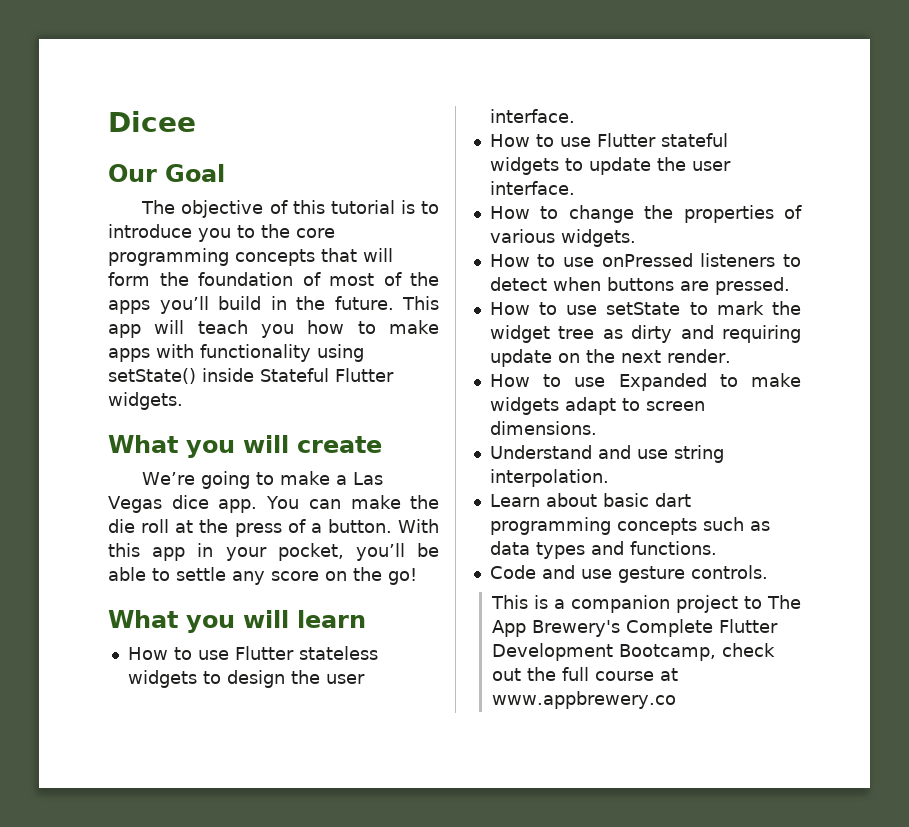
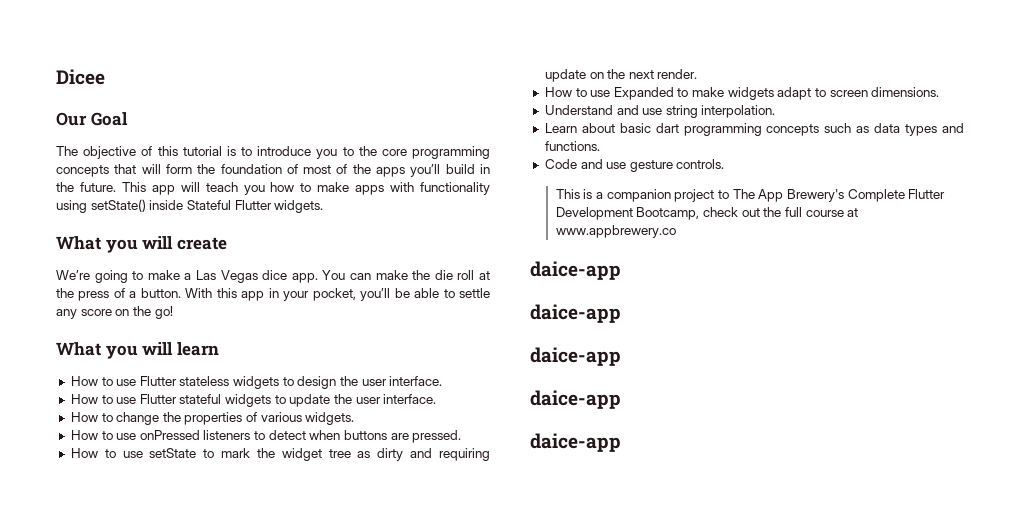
(676, 700) none -> [530,261,621,280] [530,304,621,323] [530,347,621,366] [530,390,621,409] [530,433,621,452] // daice-app // daice-app // daice-app // daice-app // daice-app

